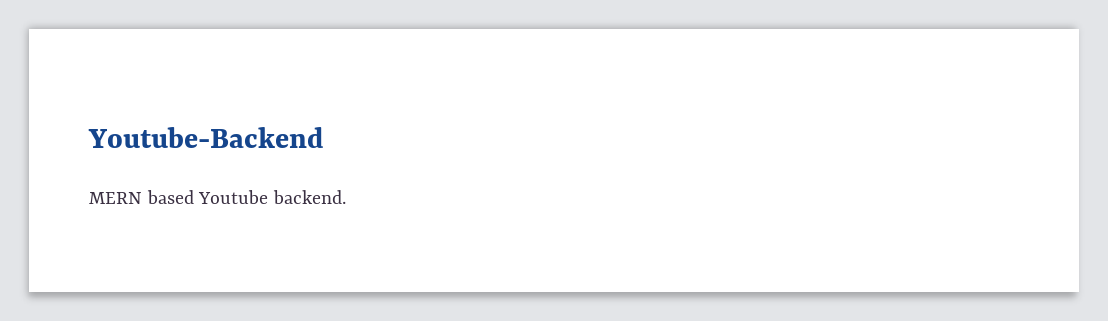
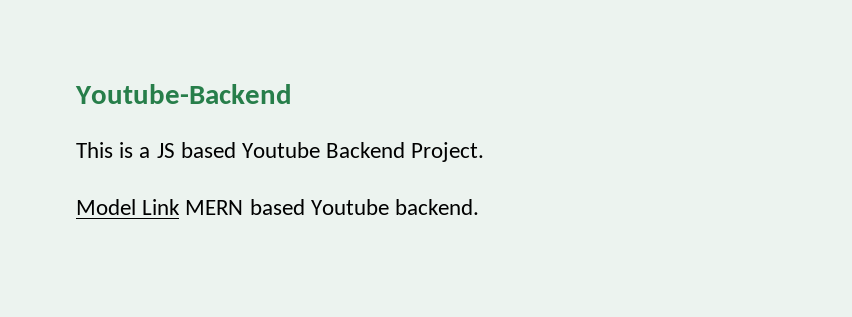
(324, 137) none -> [76,142,485,162] [76,199,181,215] This is a JS based Youtube Backend Project. // Model Link

